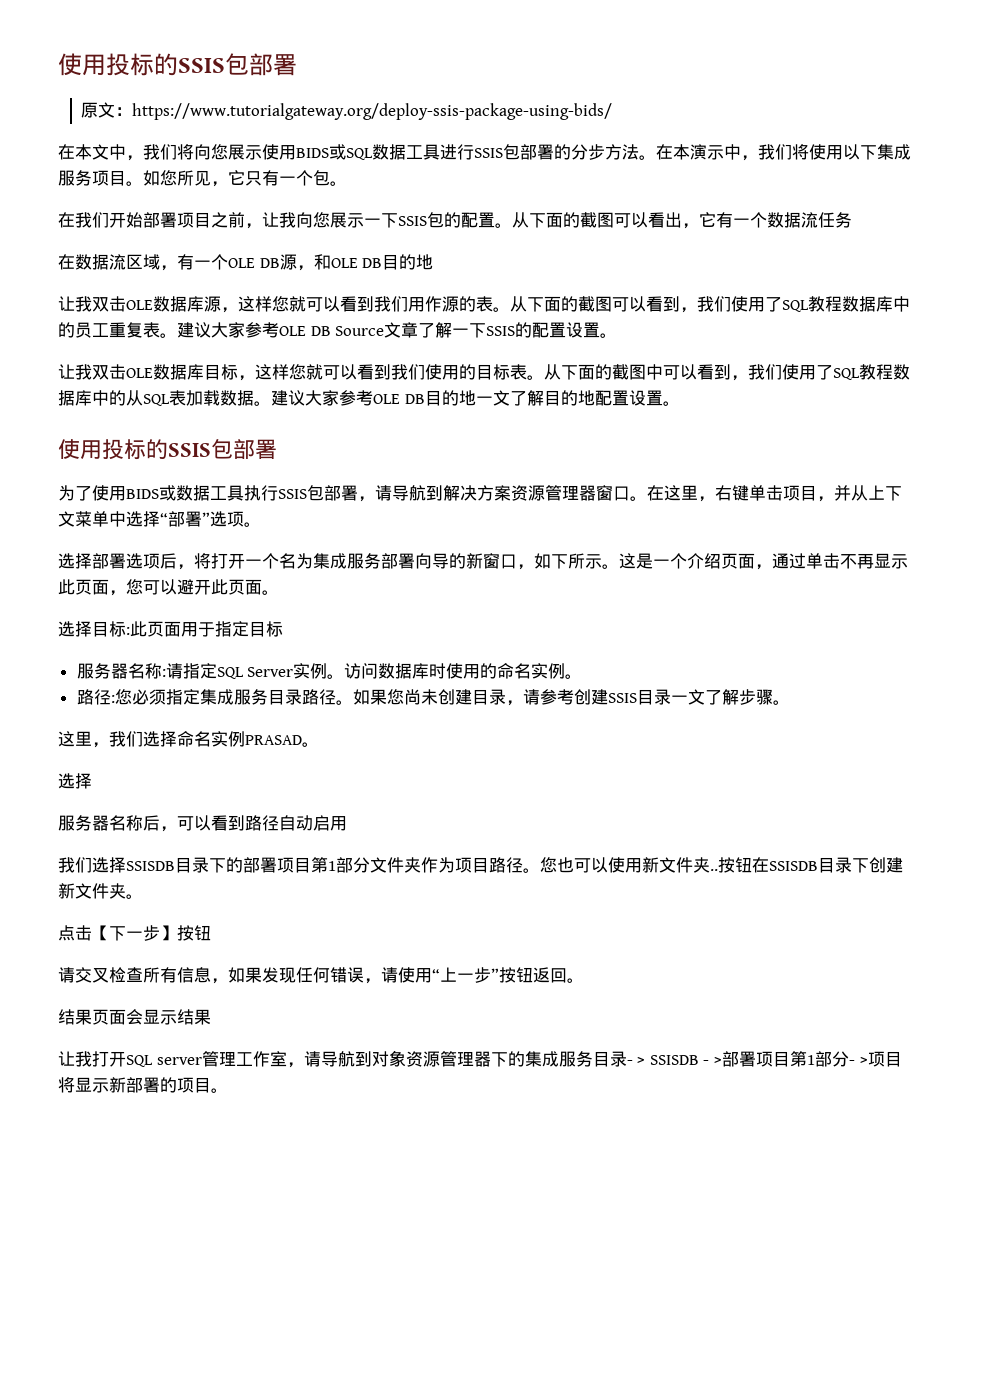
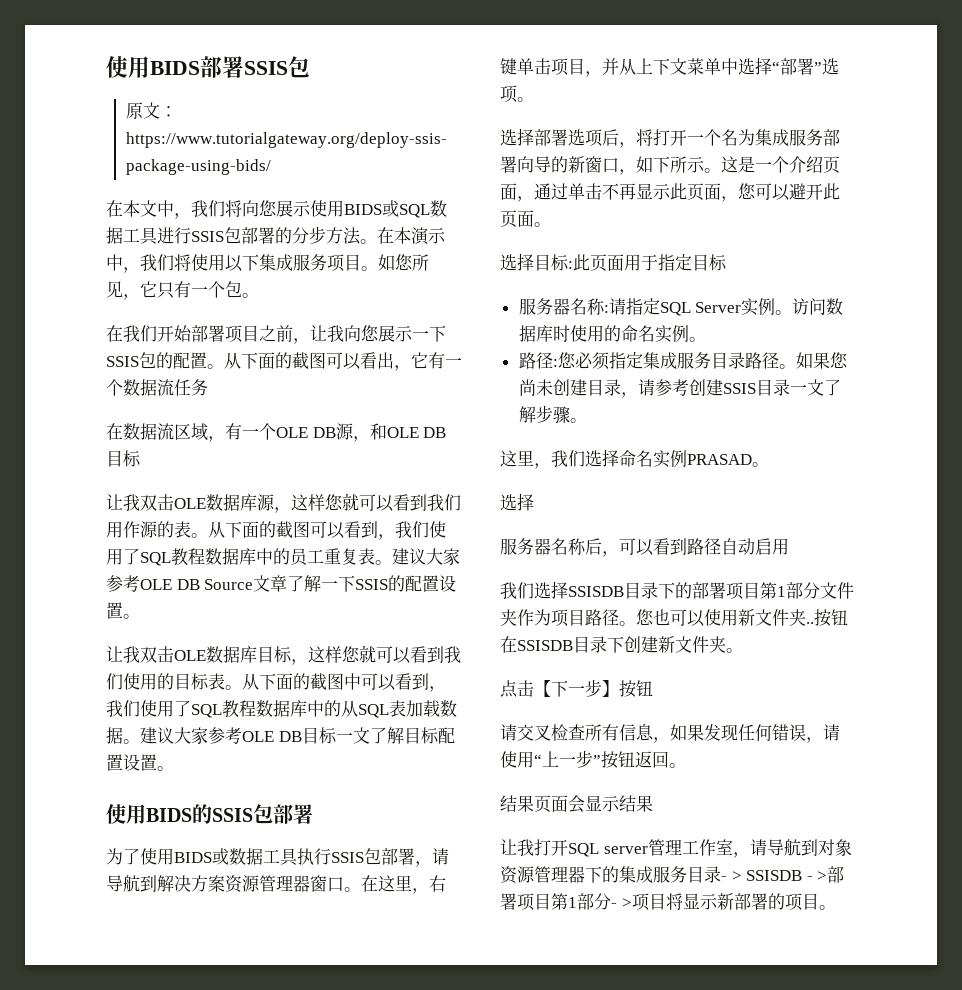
[58,53,297,76] 使用投标的SSIS包部署 -> [106,56,310,78] 使用BIDS部署SSIS包
[399,254,434,270] 的地 -> [123,450,141,467] 标
[441,390,476,406] 的地 -> [318,727,337,744] 标
[560,390,595,406] 的地 -> [420,727,439,744] 标
[102,439,146,460] 投标 -> [146,808,192,822] BIDS

